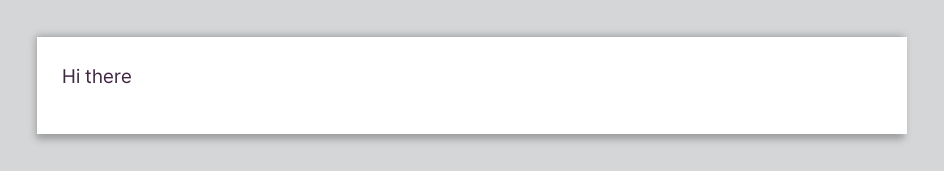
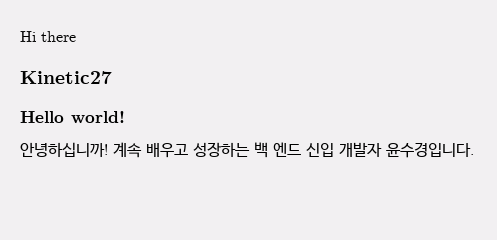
(133, 76) none -> [20,71,112,84] [20,111,125,124] [20,142,474,158] // Kinetic27 // Hello world! // 안녕하십니까! 계속 배우고 성장하는 백 엔드 신입 개발자 윤수경입니다.

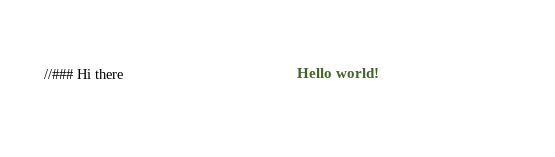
(20, 36) none -> [44,69,73,79] //###
[20,71,112,84] // Kinetic27 -> (123, 74) none
[20,142,474,158] // 안녕하십니까! 계속 배우고 성장하는 백 엔드 신입 개발자 윤수경입니다. -> (380, 73) none

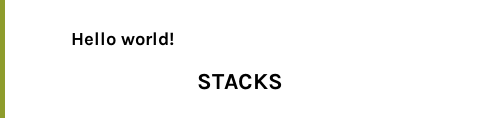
[44,69,123,79] //### Hi there // -> (71, 39) none
(380, 73) none -> [197,73,283,90] // STACKS

